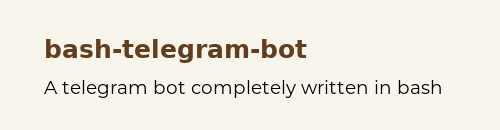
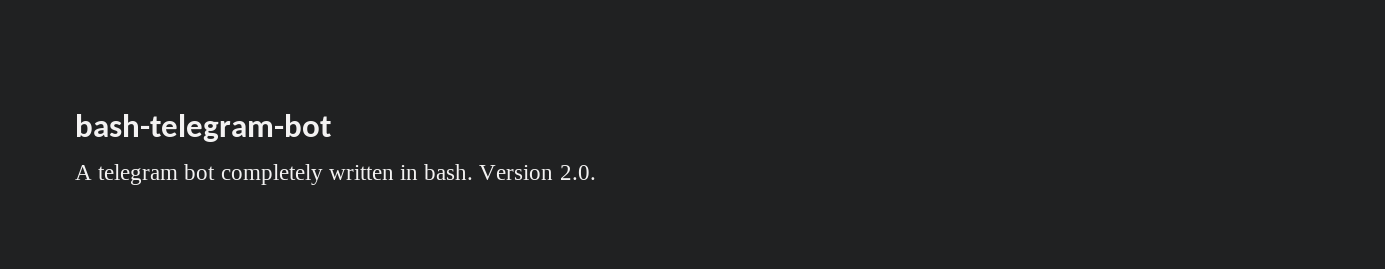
[397,80,443,94] bash -> [424,164,596,180] bash. Version 2.0.

